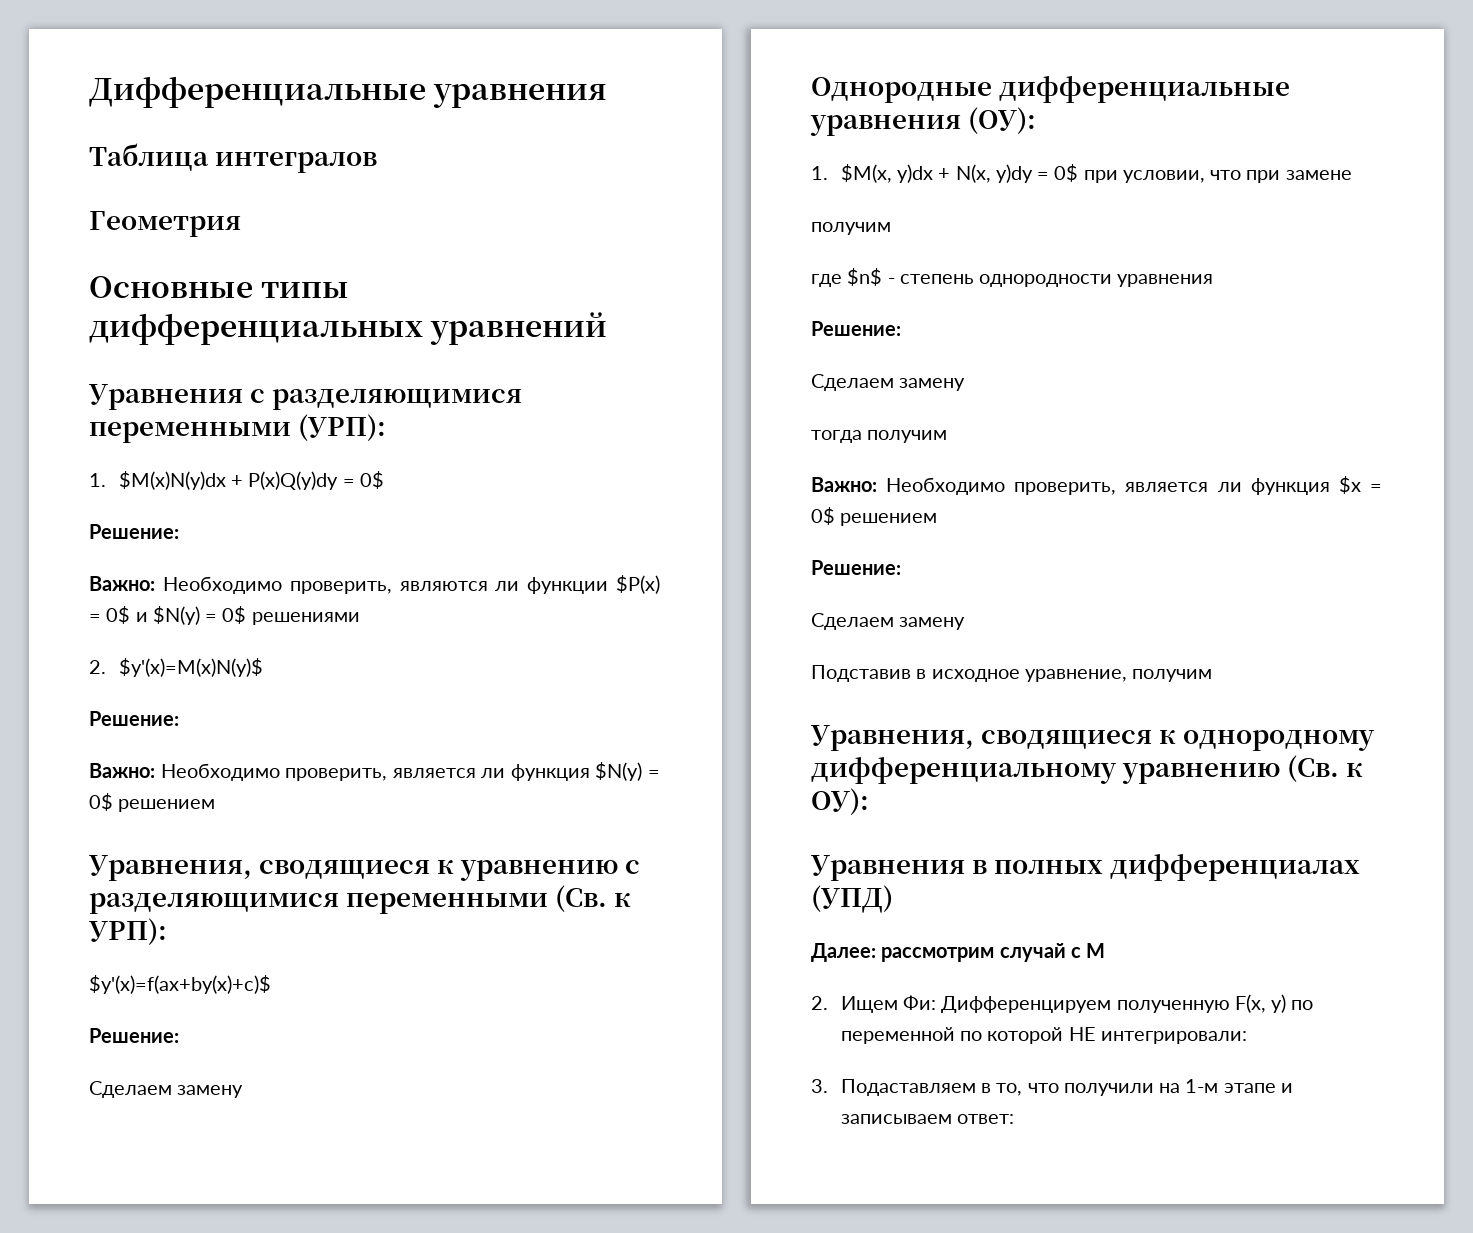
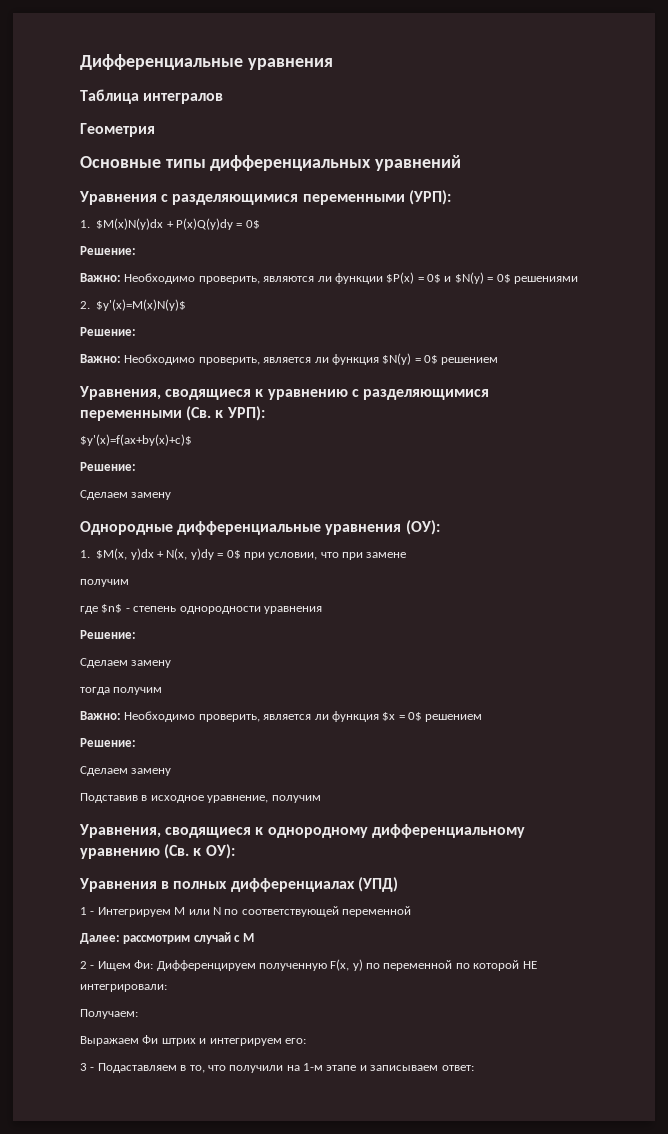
(893, 899) none -> [80,906,411,917] // 1 - Интегрируем М или N по соответствующей переменной
[811,996,828,1010] 2. -> [80,961,95,969] 2 -
[811,1079,828,1093] 3. -> [80,1009,138,1019] [80,1035,306,1046] [80,1063,95,1071] Получаем: // Выражаем Фи штрих и интегрируем его: // 3 -

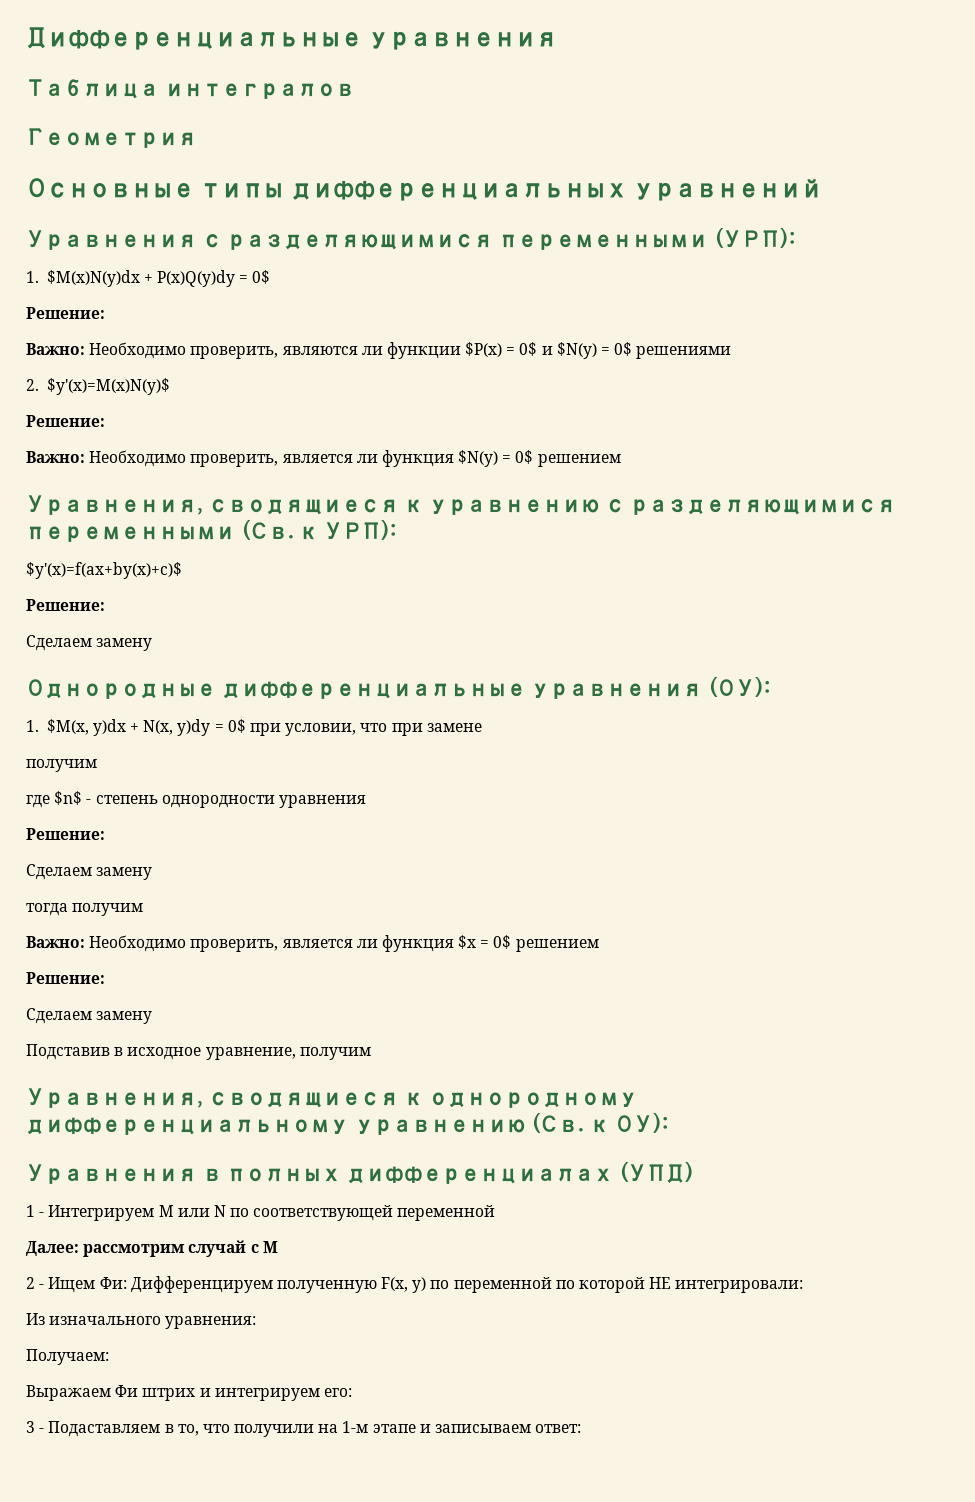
(167, 988) none -> [26,1313,257,1329] // Из изначального уравнения:

